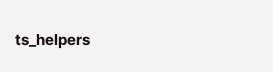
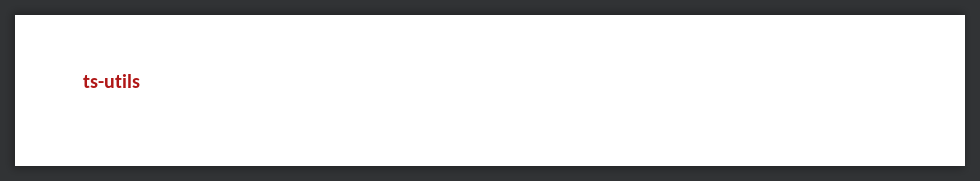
[15,34,90,49] ts_helpers -> [83,74,140,88] ts-utils

